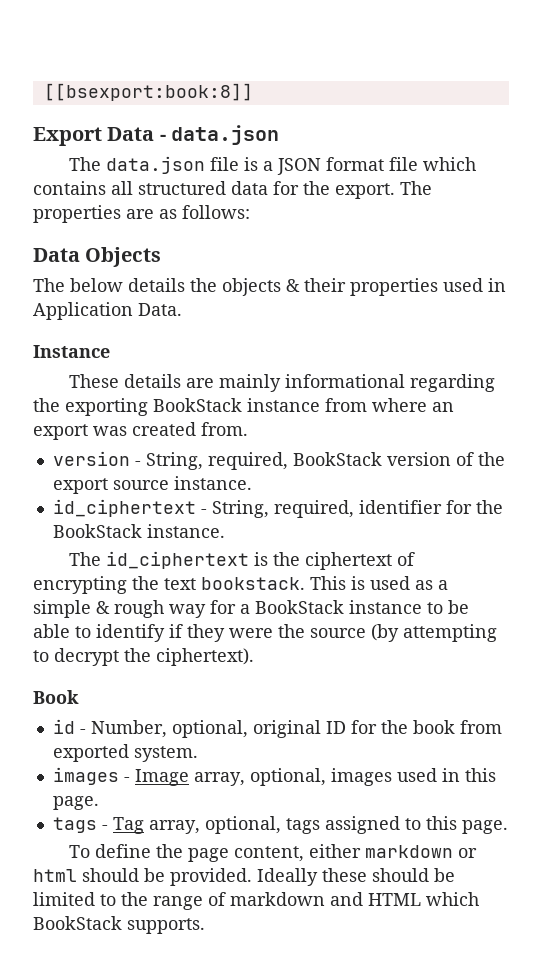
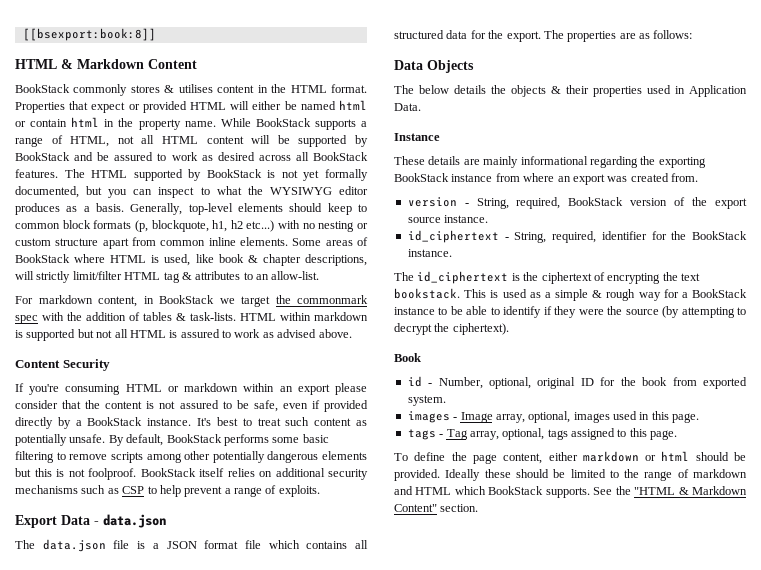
(253, 92) none -> [15,59,197,69] [15,84,368,96] [15,100,367,113] [15,117,367,130] [15,135,368,147] [15,152,368,161] [15,169,368,181] [15,186,368,198] [15,203,367,215] [15,220,368,232] [15,237,368,249] [15,254,367,266] [15,271,320,283] [15,295,368,307] [15,312,368,324] [15,329,352,341] [15,359,110,371] [15,383,368,395] [15,400,368,412] [15,417,367,429] [15,434,329,446] [15,451,367,463] [15,468,368,480] [15,485,320,497] // HTML & Markdown Content // BookStack commonly stores & utilises content in the HTML format. Properties that expect or provided HTML will either be named html or contain html in the property name. While BookStack supports a range of HTML, not all HTML content will be supported by BookStack and be assured to work as desired across all BookStack features. The HTML supported by BookStack is not yet formally documented, but you can inspect to what the WYSIWYG editor produces as a basis. Generally, top-level elements should keep to common block formats (p, blockquote, h1, h2 etc...) with no nesting or custom structure apart from common inline elements. Some areas of BookStack where HTML is used, like book & chapter descriptions, will strictly limit/filter HTML tag & attributes to an allow-list. // For markdown content, in BookStack we target the commonmark spec with the addition of tables & task-lists. HTML within markdown is supported but not all HTML is assured to work as advised above. // Content Security // If you're consuming HTML or markdown within an export please consider that the content is not assured to be safe, even if provided directly by a BookStack instance. It's best to treat such content as potentially unsafe. By default, BookStack performs some basic filtering to remove scripts among other potentially dangerous elements but this is not foolproof. BookStack itself relies on additional security mechanisms such as CSP to help prevent a range of exploits.
(205, 926) none -> [593,486,747,495] [394,504,479,512] See the "HTML & Markdown Content" section.

